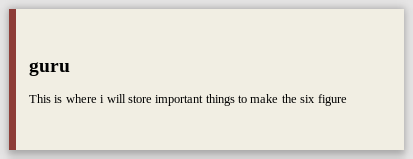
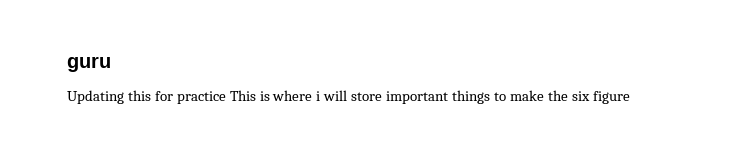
(70, 69) none -> [67,90,226,104] Updating this for practice

